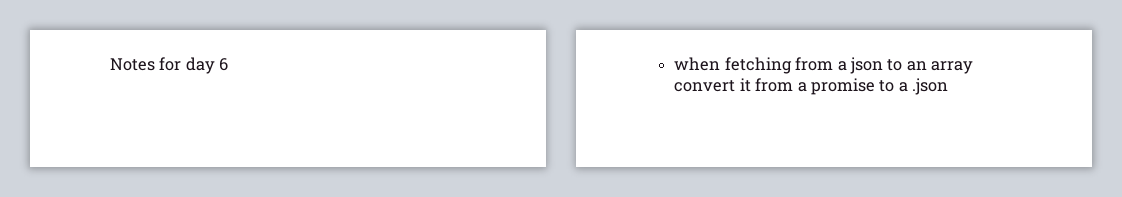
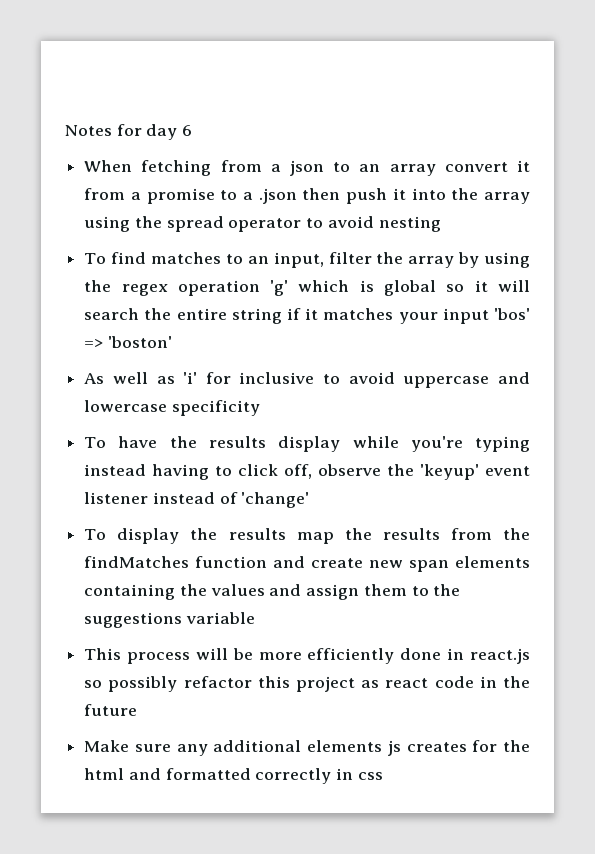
[674,57,721,71] when -> [84,160,133,172] When
(949, 86) none -> [302,188,530,204] [84,216,441,232] [84,252,530,268] [84,280,530,296] [84,308,530,324] [84,336,172,348] [84,372,530,388] [84,400,260,416] [84,436,530,452] [84,464,530,480] [84,492,310,508] [84,528,530,544] [84,556,530,572] [84,584,461,600] [84,612,255,628] [84,648,530,664] [84,676,531,692] [84,704,138,716] [84,740,530,756] [84,768,383,784] then push it into the array using the spread operator to avoid nesting // To find matches to an input, filter the array by using the regex operation 'g' which is global so it will search the entire string if it matches your input 'bos' => 'boston' // As well as 'i' for inclusive to avoid uppercase and lowercase specificity // To have the results display while you're typing instead having to click off, observe the 'keyup' event listener instead of 'change' // To display the results map the results from the findMatches function and create new span elements containing the values and assign them to the suggestions variable // This process will be more efficiently done in react.js so possibly refactor this project as react code in the future // Make sure any additional elements js creates for the html and formatted correctly in css

